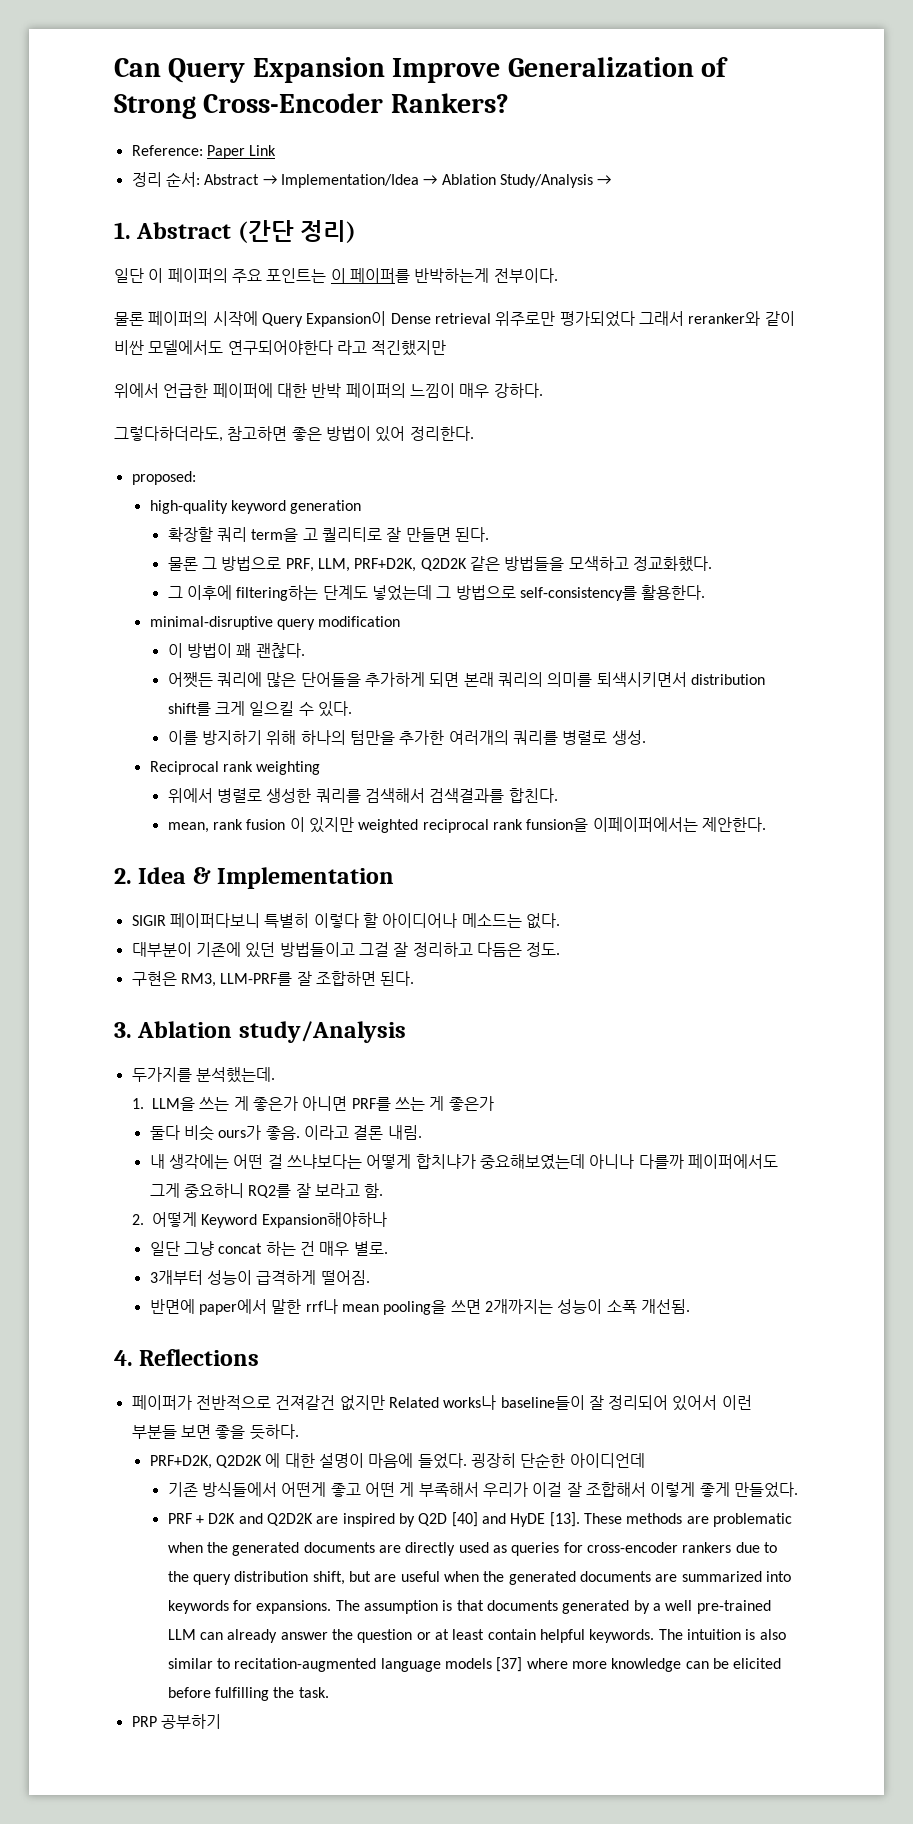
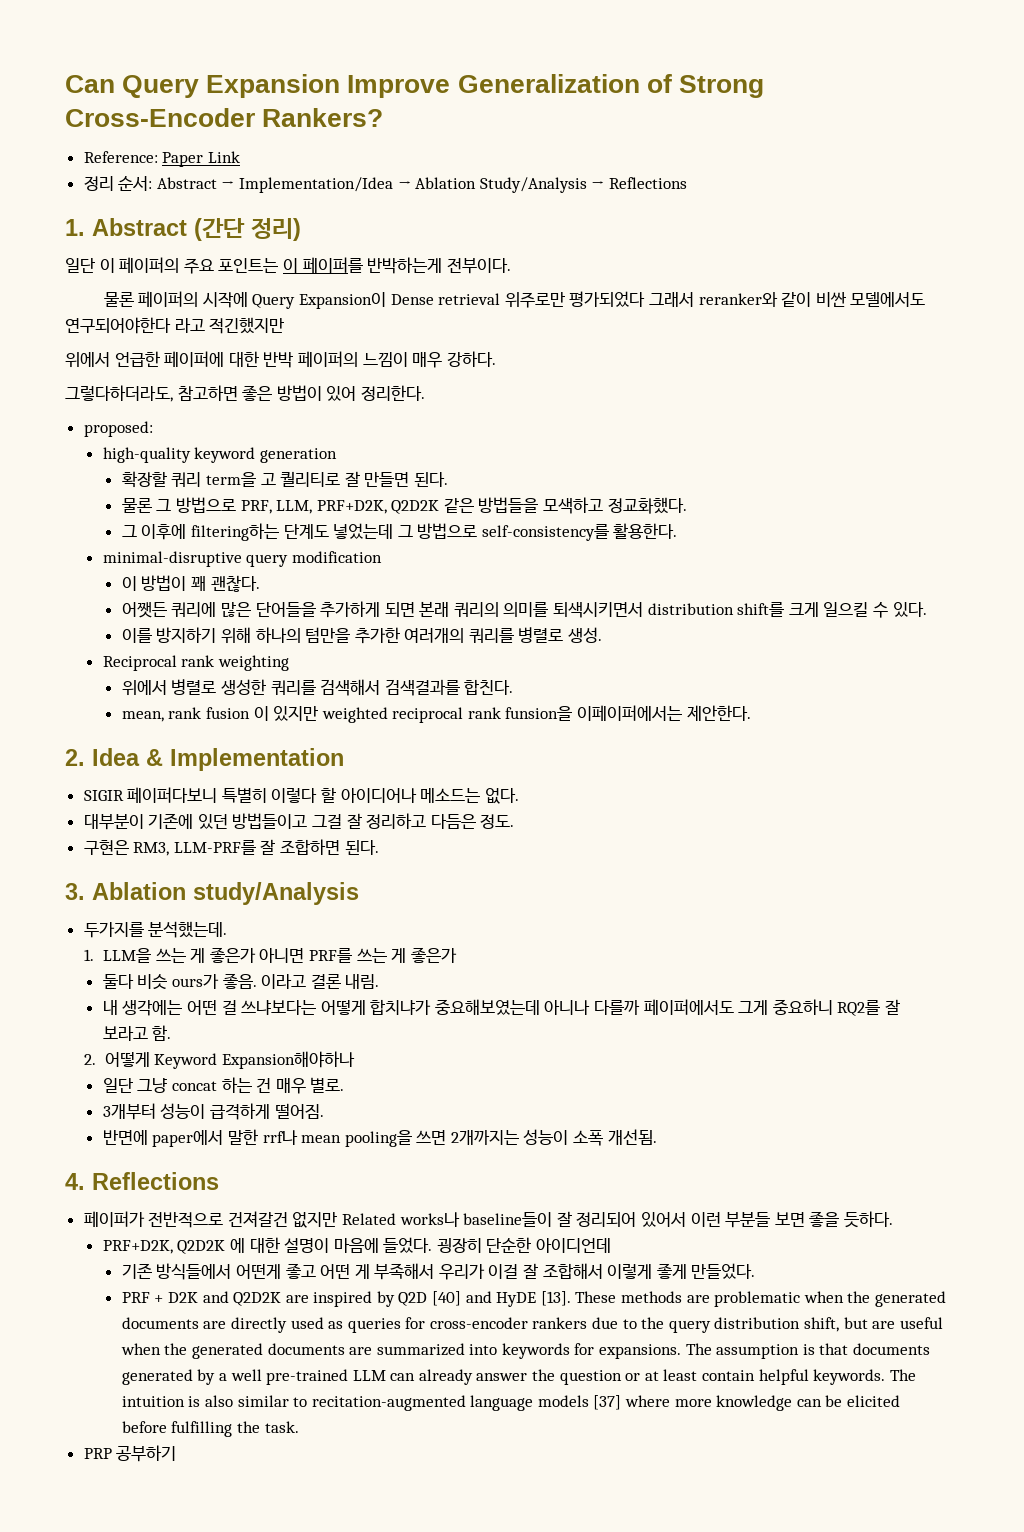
(612, 180) none -> [609,177,688,189] Reflections

